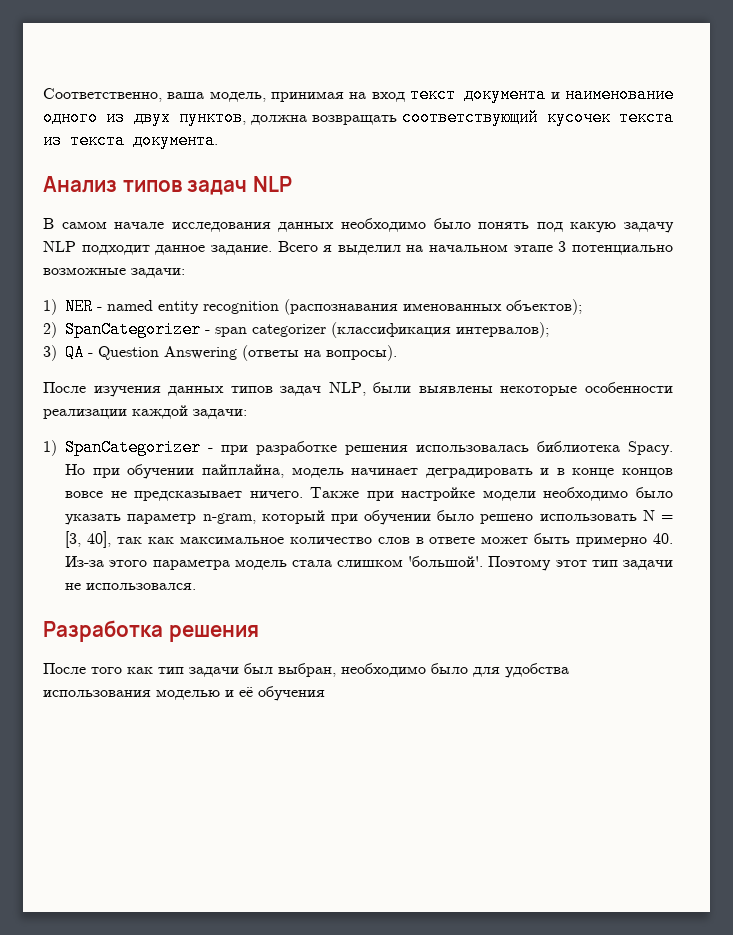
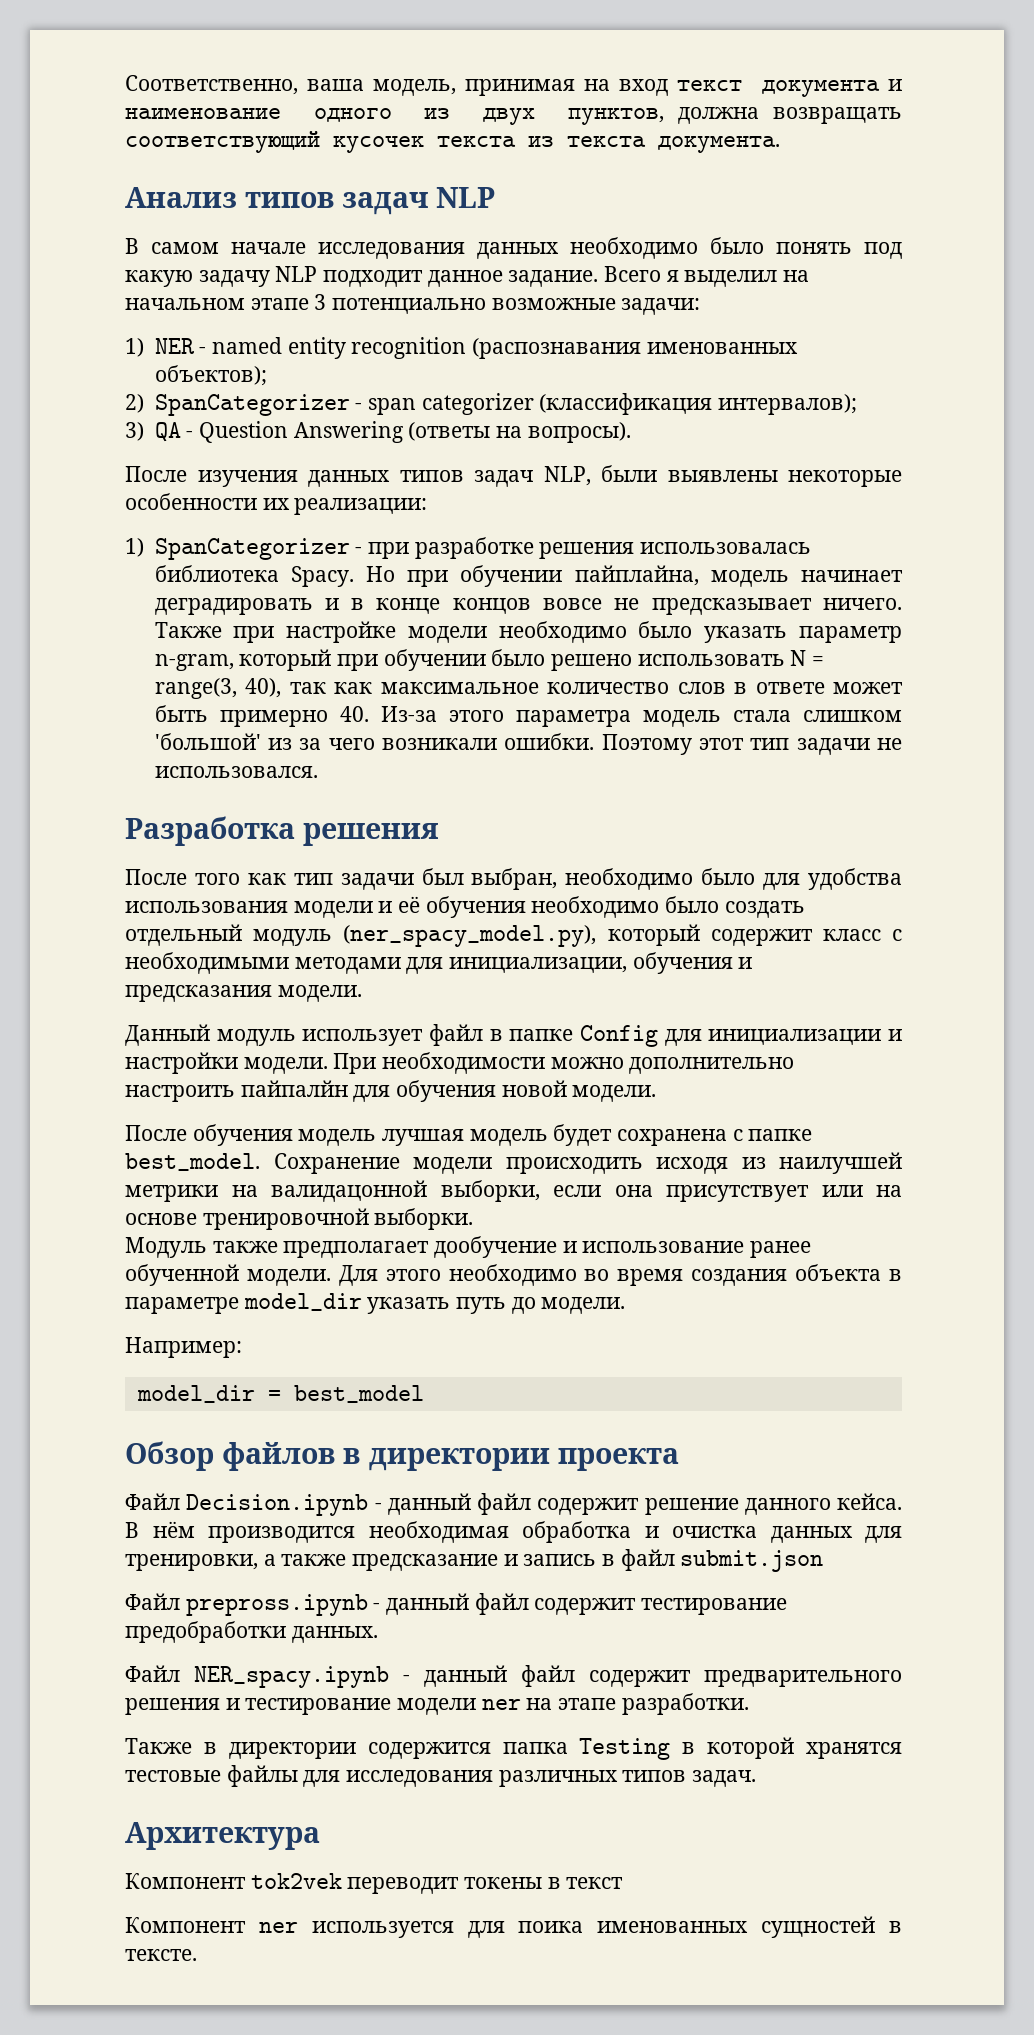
[43,405,247,419] реализации каждой задачи: -> [262,498,428,515] их реализации:
[65,531,112,548] [3, 40], -> [154,678,281,699] range(3, 40),
[408,556,484,567] 'большой'. -> [154,733,595,750] 'большой' из за чего возникали ошибки.
[156,689,220,700] моделью -> [293,901,373,918] модели
(325, 693) none -> [531,896,805,918] [125,924,902,947] [125,952,753,974] [125,985,362,1002] [125,1024,902,1047] [125,1052,795,1074] [125,1080,657,1102] [125,1124,813,1146] [125,1152,902,1174] [125,1180,902,1202] [125,1208,474,1230] [125,1236,812,1258] [125,1264,903,1286] [125,1293,626,1314] [125,1337,242,1358] [136,1385,424,1403] [125,1441,679,1471] [125,1493,902,1516] [125,1521,902,1543] [125,1549,824,1572] [125,1593,788,1616] [125,1621,378,1643] [125,1665,902,1688] [125,1693,749,1715] [125,1737,902,1760] [125,1765,757,1787] [125,1822,320,1850] [125,1873,624,1894] [125,1916,903,1938] [125,1949,197,1961] необходимо было создать отдельный модуль (ner_spacy_model.py), который содержит класс с необходимыми методами для инициализации, обучения и предсказания модели. // Данный модуль использует файл в папке Config для инициализации и настройки модели. При необходимости можно дополнительно настроить пайпалйн для обучения новой модели. // После обучения модель лучшая модель будет сохранена с папке best_model. Сохранение модели происходить исходя из наилучшей метрики на валидацонной выборки, если она присутствует или на основе тренировочной выборки. // Модуль также предполагает дообучение и использование ранее обученной модели. Для этого необходимо во время создания объекта в параметре model_dir указать путь до модели. // Например: // model_dir = best_model // Обзор файлов в директории проекта // Файл Decision.ipynb - данный файл содержит решение данного кейса. В нём производится необходимая обработка и очистка данных для тренировки, а также предсказание и запись в файл submit.json // Файл prepross.ipynb - данный файл содержит тестирование предобработки данных. // Файл NER_spacy.ipynb - данный файл содержит предварительного решения и тестирование модели ner на этапе разработки. // Также в директории содержится папка Testing в которой хранятся тестовые файлы для исследования различных типов задач. // Архитектура // Компонент tok2vek переводит токены в текст // Компонент ner используется для поика именованных сущностей в тексте.

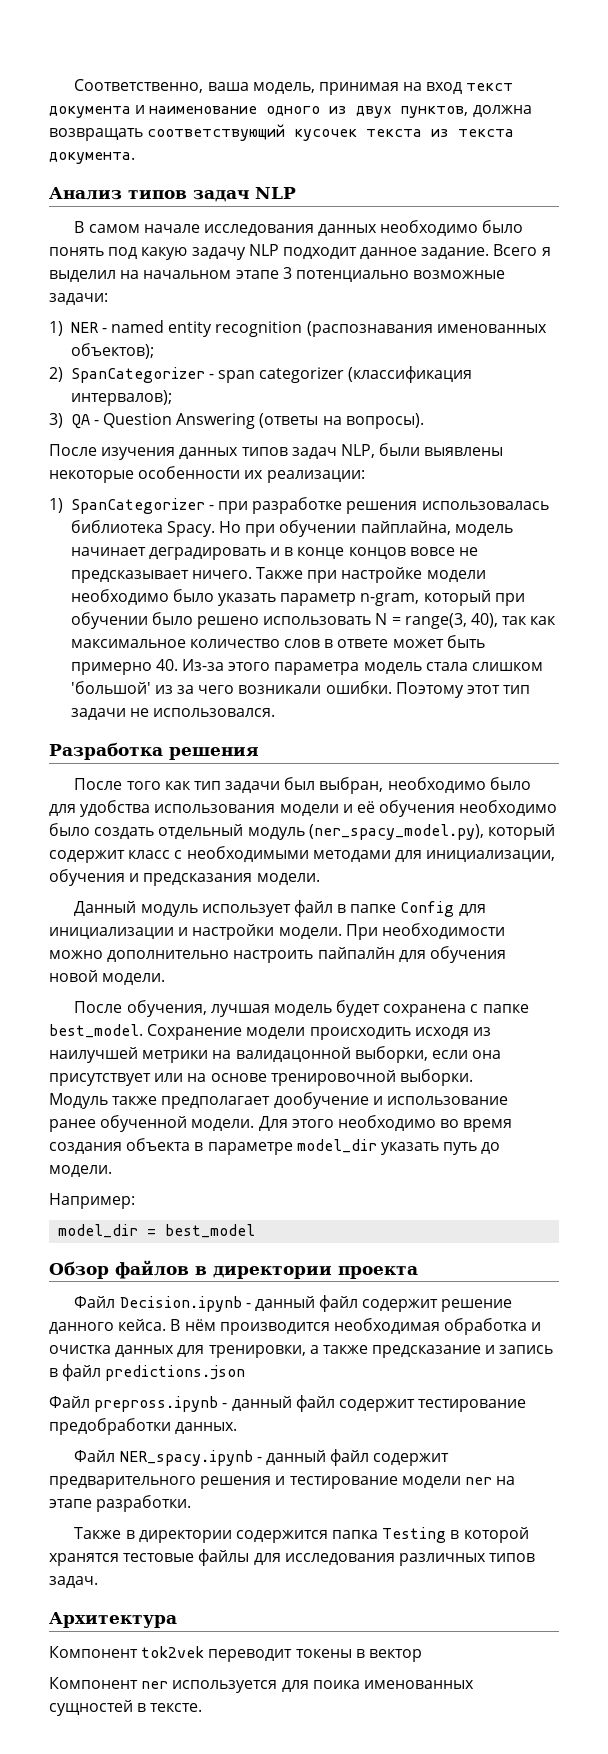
[192,1124,377,1146] обучения модель -> [126,1000,207,1017] обучения,
[680,1550,824,1572] submit.json -> [105,1365,246,1381] predictions.json
[566,1877,624,1889] текст -> [368,1649,422,1662] вектор

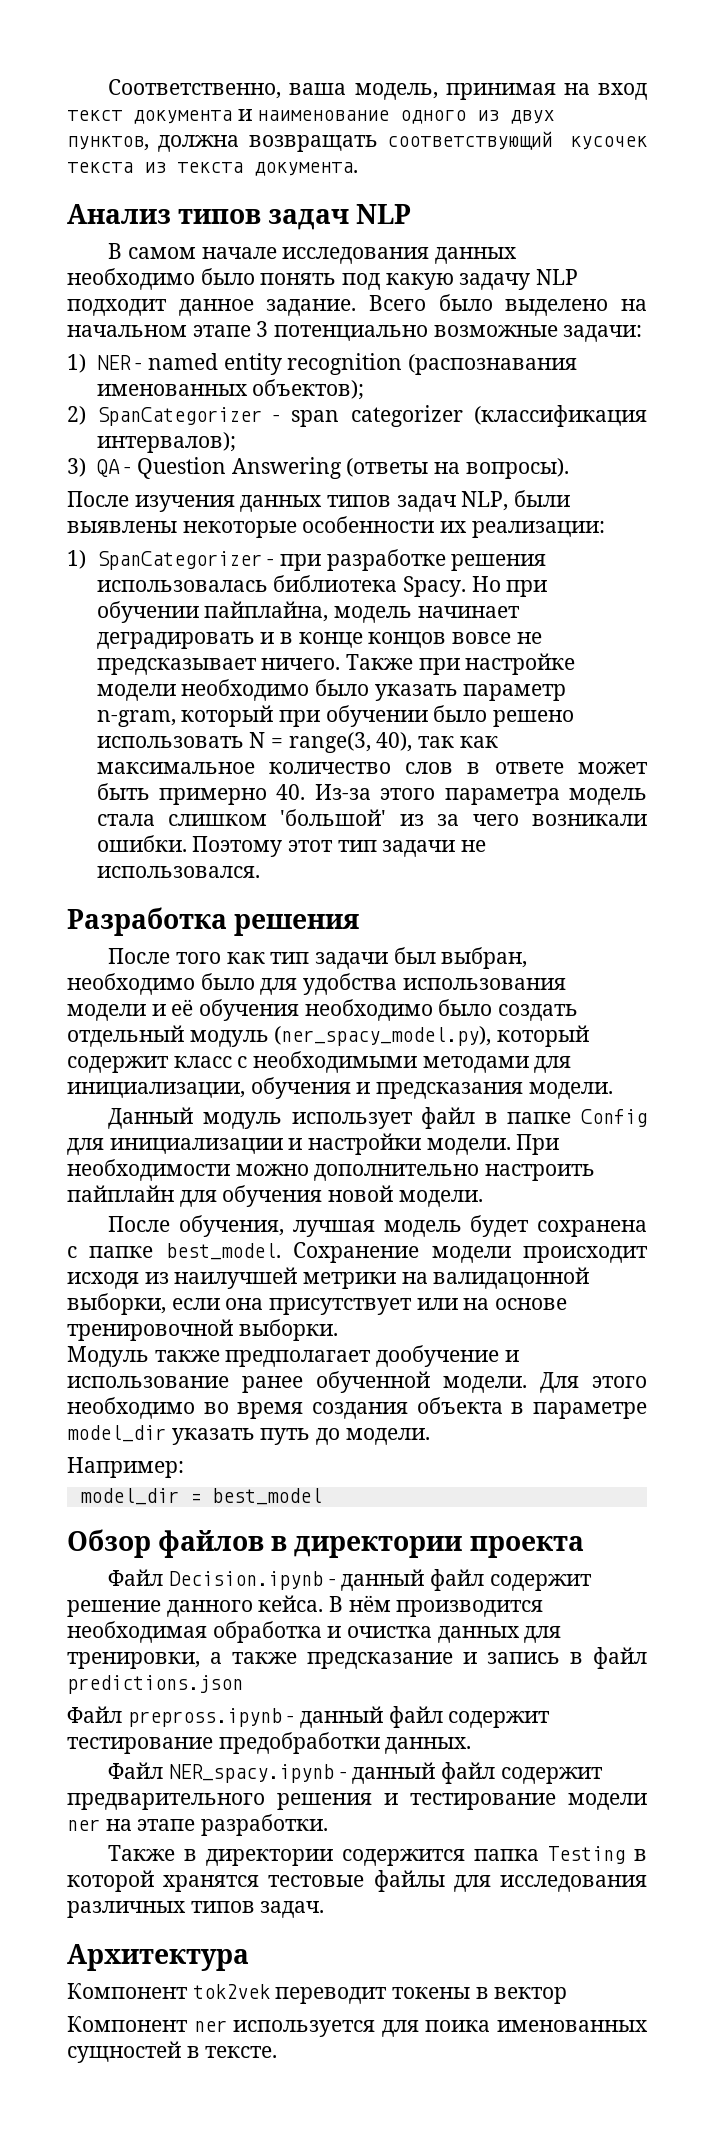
[541,247,551,256] [49,270,116,282] я выделил -> [438,294,609,316] было выделено
[317,947,395,959] пайпалйн -> [67,1185,174,1202] пайплайн
[309,1027,411,1040] происходить -> [523,1246,648,1263] происходит

